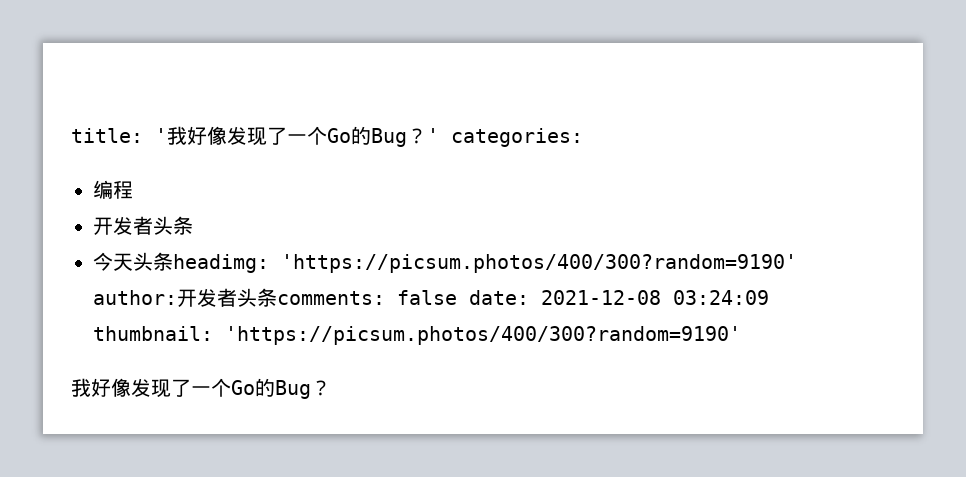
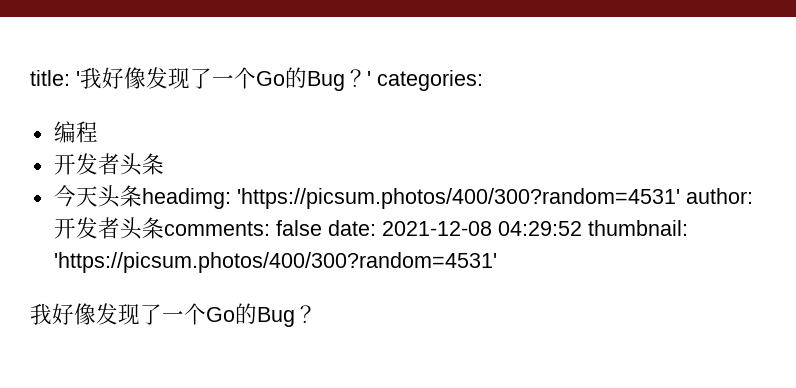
[281,254,797,273] 'https://picsum.photos/400/300?random=9190' -> [236,188,680,209] 'https://picsum.photos/400/300?random=4531'
[673,290,769,305] [93,326,741,345] 03:24:09 thumbnail: 'https://picsum.photos/400/300?random=9190' -> [497,220,688,236] [53,252,497,273] 04:29:52 thumbnail: 'https://picsum.photos/400/300?random=4531'

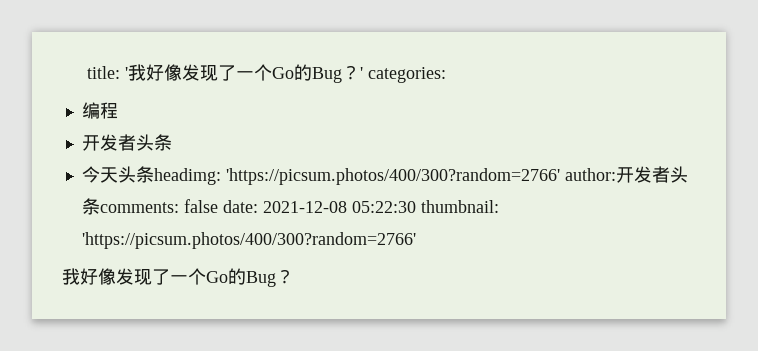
[236,188,680,209] 'https://picsum.photos/400/300?random=4531' -> [225,168,560,185] 'https://picsum.photos/400/300?random=2766'
[497,220,688,236] [53,252,497,273] 04:29:52 thumbnail: 'https://picsum.photos/400/300?random=4531' -> [351,200,499,213] [81,232,416,249] 05:22:30 thumbnail: 'https://picsum.photos/400/300?random=2766'

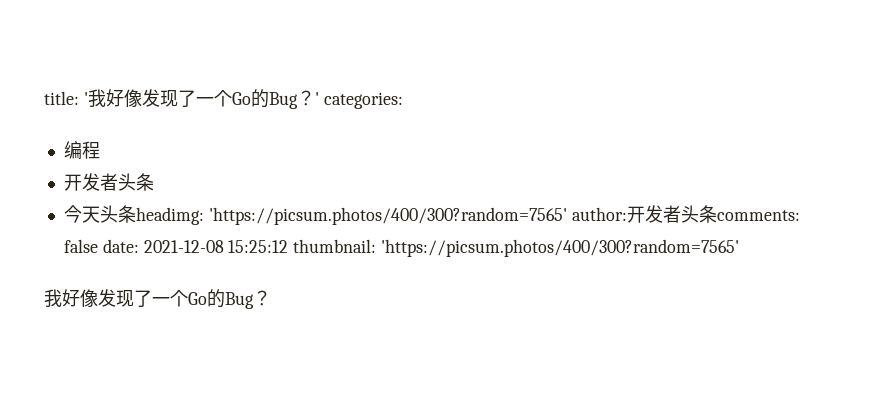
[225,168,560,185] 'https://picsum.photos/400/300?random=2766' -> [208,207,567,225] 'https://picsum.photos/400/300?random=7565'
[351,200,499,213] [81,232,416,249] 05:22:30 thumbnail: 'https://picsum.photos/400/300?random=2766' -> [228,239,740,257] 15:25:12 thumbnail: 'https://picsum.photos/400/300?random=7565'

